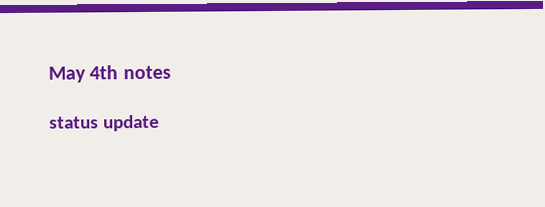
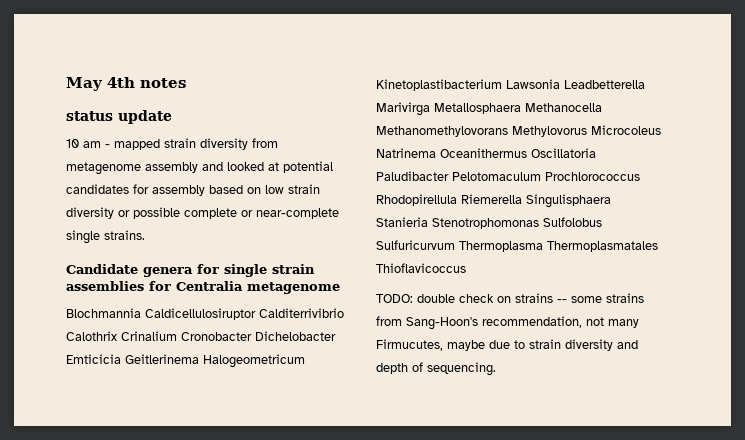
(160, 123) none -> [66,138,278,150] [66,161,333,175] [66,184,320,196] [66,207,339,219] [66,230,145,244] [66,264,315,277] [66,281,340,294] [66,308,344,320] [66,331,336,341] [66,354,305,368] [376,79,645,91] [376,102,602,116] [376,125,661,137] [376,148,596,158] [376,171,640,181] [376,194,611,208] [376,217,602,229] [376,240,658,252] [376,263,466,273] [376,293,644,303] [376,316,639,330] [376,339,638,351] [376,362,496,376] // 10 am - mapped strain diversity from metagenome assembly and looked at potential candidates for assembly based on low strain diversity or possible complete or near-complete single strains. // Candidate genera for single strain assemblies for Centralia metagenome // Blochmannia Caldicellulosiruptor Calditerrivibrio Calothrix Crinalium Cronobacter Dichelobacter Emticicia Geitlerinema Halogeometricum Kinetoplastibacterium Lawsonia Leadbetterella Marivirga Metallosphaera Methanocella Methanomethylovorans Methylovorus Microcoleus Natrinema Oceanithermus Oscillatoria Paludibacter Pelotomaculum Prochlorococcus Rhodopirellula Riemerella Singulisphaera Stanieria Stenotrophomonas Sulfolobus Sulfuricurvum Thermoplasma Thermoplasmatales Thioflavicoccus // TODO: double check on strains -- some strains from Sang-Hoon's recommendation, not many Firmucutes, maybe due to strain diversity and depth of sequencing.

